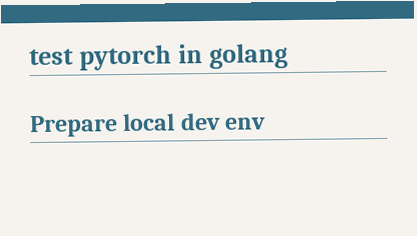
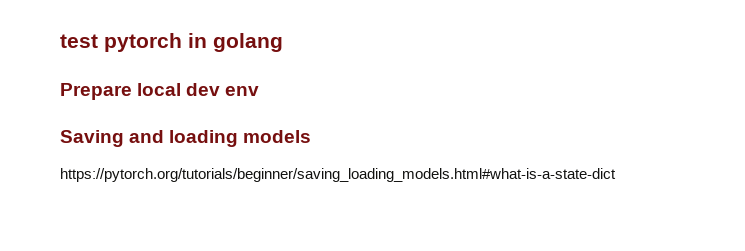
(267, 123) none -> [60,130,312,147] [60,168,616,182] // Saving and loading models // https://pytorch.org/tutorials/beginner/saving_loading_models.html#what-is-a-state-dict

